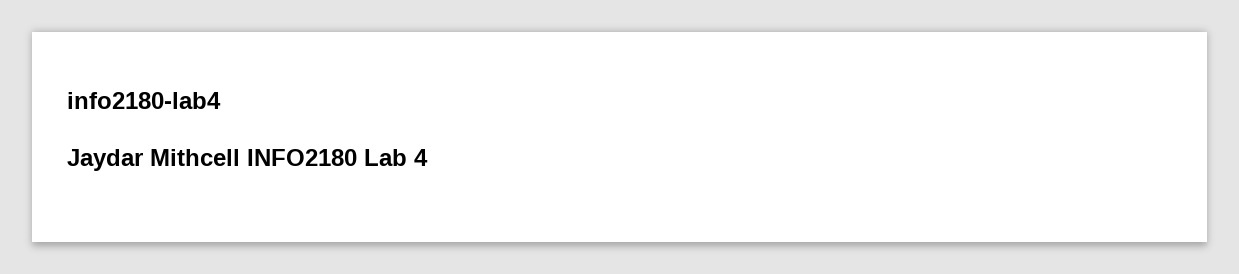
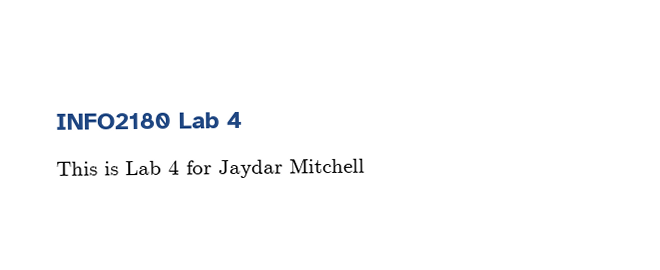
[67,92,221,109] [67,149,240,171] info2180-lab4 // Jaydar Mithcell -> (55, 121) none
(428, 157) none -> [56,157,365,179] // This is Lab 4 for Jaydar Mitchell

